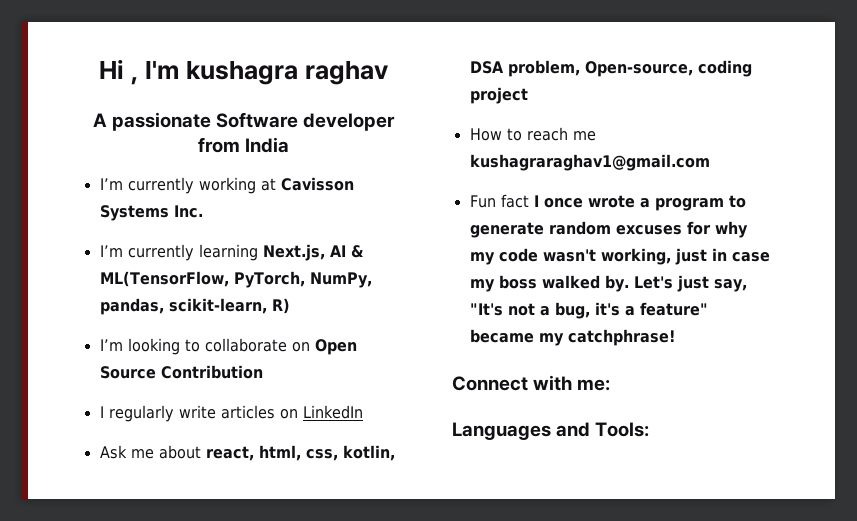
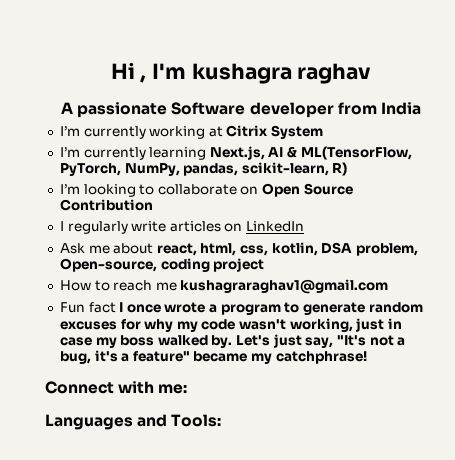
[280,177,354,191] [99,205,203,221] Cavisson Systems Inc. -> [226,125,324,139] Citrix System

